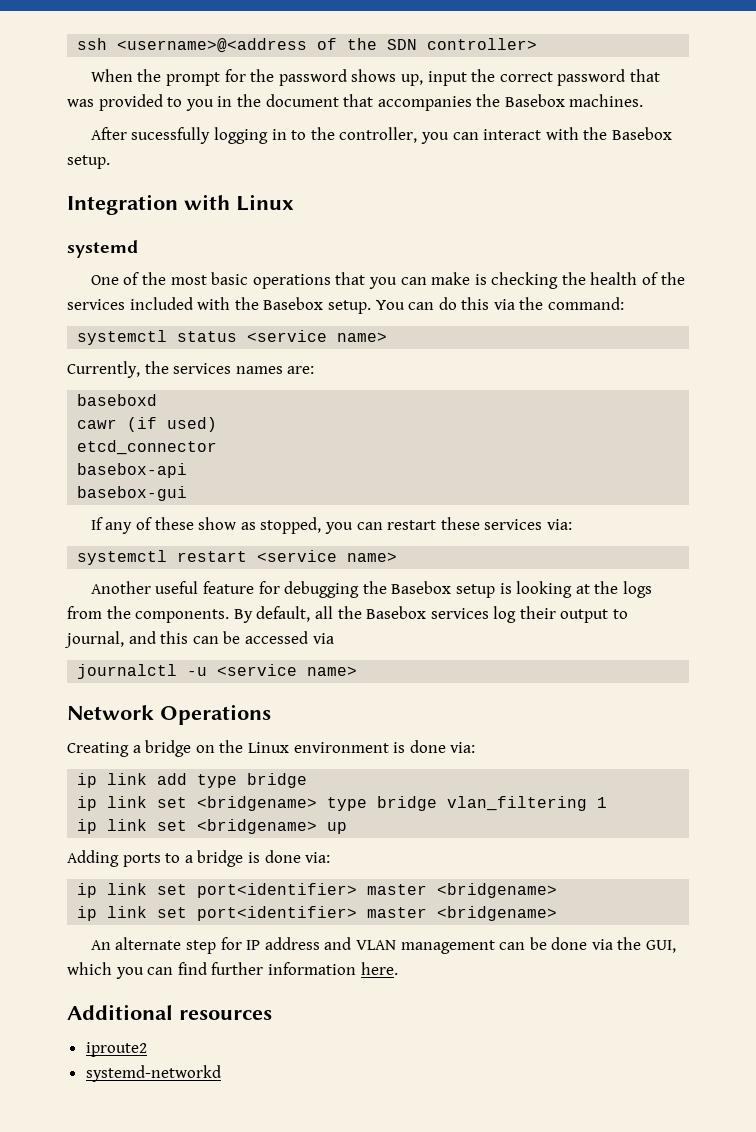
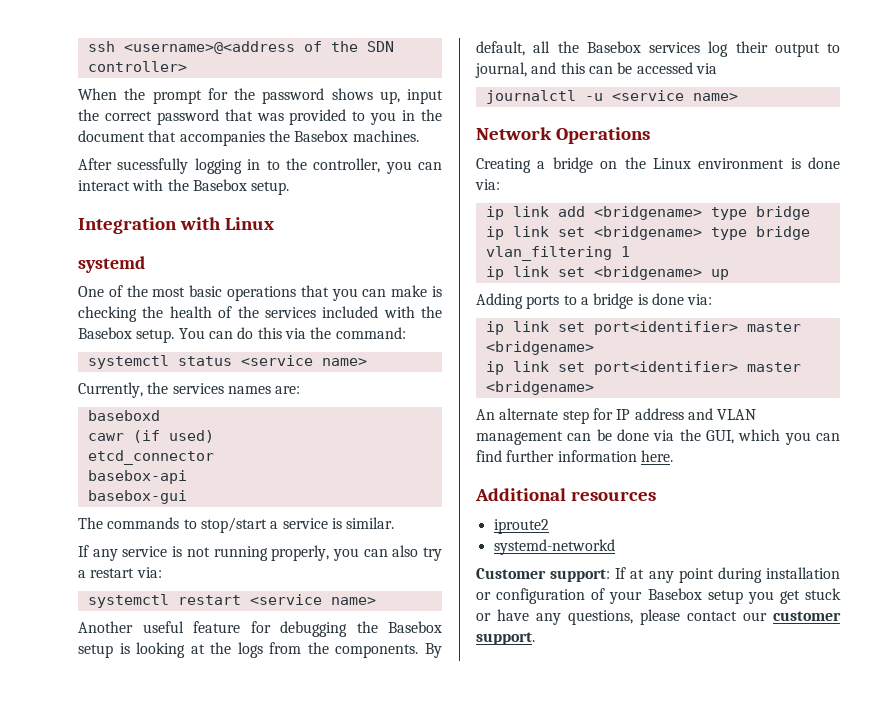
[90,517,543,534] If any of these show as stopped, you can restart these services -> [78,517,395,533] [78,545,442,561] [78,568,135,578] The commands to stop/start a service is similar. // If any service is not running properly, you can also try a restart
(188, 779) none -> [593,206,702,220] <bridgename>
(221, 1073) none -> [476,567,840,583] [476,588,841,604] [476,609,841,625] [476,632,535,645] // Customer support: If at any point during installation or configuration of your Basebox setup you get stuck or have any questions, please contact our customer support.

